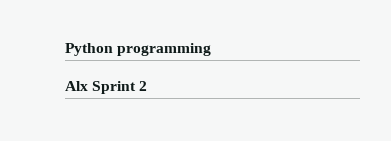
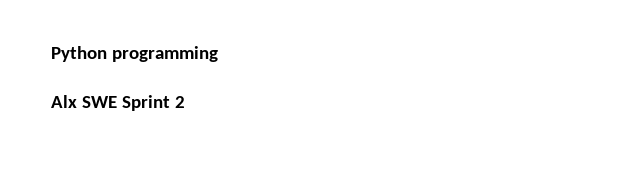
(88, 86) none -> [81,96,117,108] SWE

